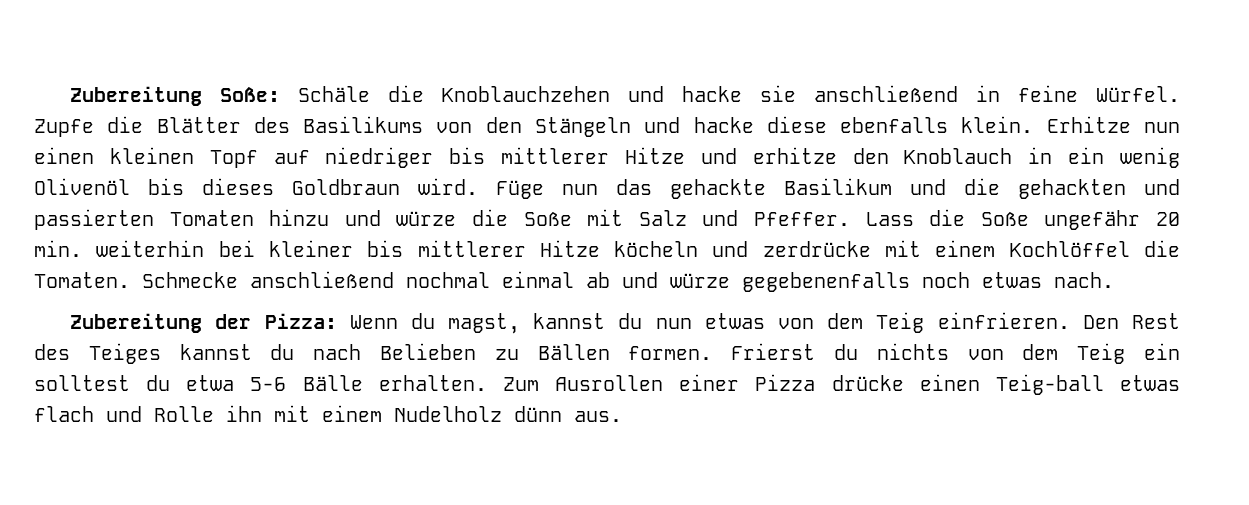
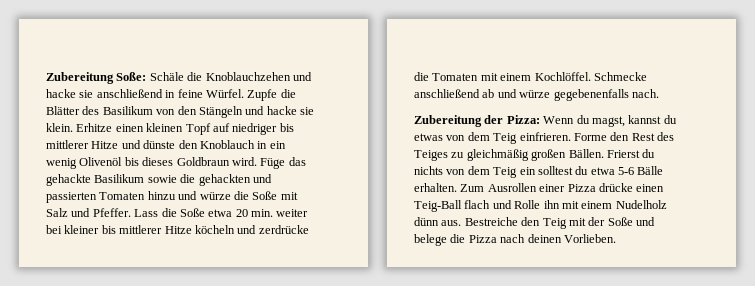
[303,116,424,133] Basilikums -> [102,106,153,115] Basilikum
[766,116,949,133] diese ebenfalls -> [300,107,314,115] sie
[1144,122,1181,133] nun -> (113, 127) none
[752,147,837,164] erhitze -> [143,140,176,149] dünste
[562,184,598,195] nun -> (286, 163) none
[910,179,946,195] und -> [147,175,177,183] sowie
[1044,210,1141,230] ungefähr -> [208,209,233,217] etwa
[96,240,205,257] weiterhin -> [276,209,309,217] weiter
[885,240,1180,257] [34,271,574,288] mit einem Kochlöffel die Tomaten. Schmecke anschließend nochmal einmal -> [414,72,647,81] [414,89,480,98] die Tomaten mit einem Kochlöffel. Schmecke anschließend
[922,272,1042,288] noch etwas -> (629, 95) none
[655,318,692,329] nun -> (677, 119) none
[1082,315,1119,329] Den -> [573,132,630,141] Forme den
[179,343,713,360] kannst du nach Belieben zu Bällen formen. -> [451,149,604,161] zu gleichmäßig großen Bällen.
[995,374,1181,395] Teig-ball etwas -> [414,200,462,212] Teig-Ball
(622, 416) none -> [464,217,655,229] [414,234,616,246] Bestreiche den Teig mit der Soße und belege die Pizza nach deinen Vorlieben.

